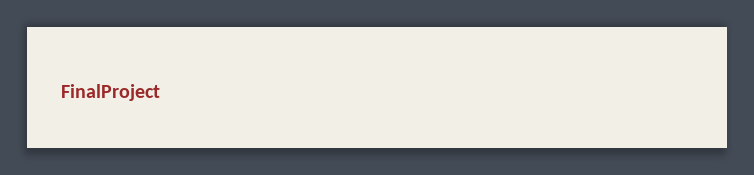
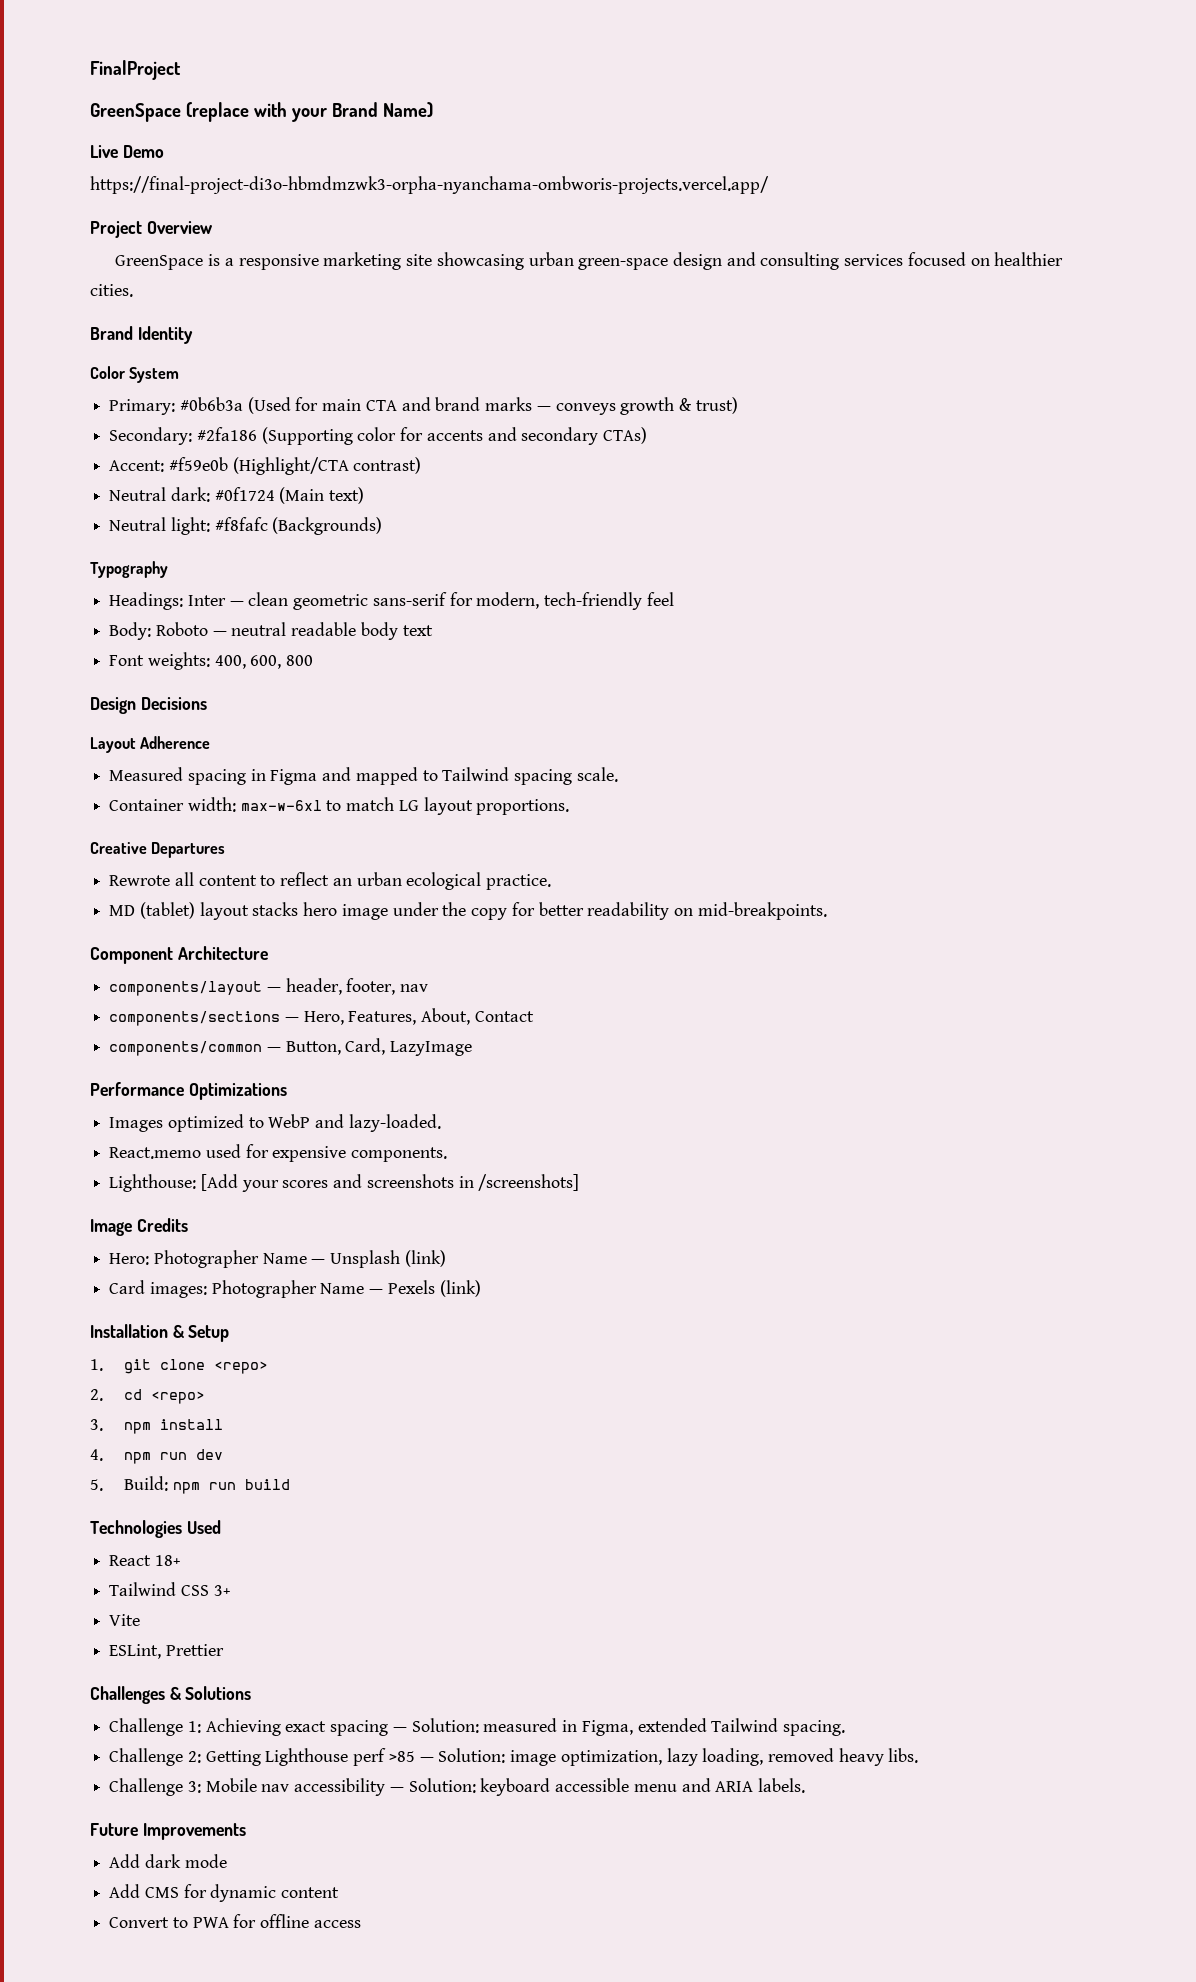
(160, 92) none -> [90,102,433,122] [90,145,164,158] [90,176,769,194] [90,221,212,238] [115,252,1064,270] [90,284,133,297] [90,326,193,344] [90,366,180,383] [109,397,738,415] [109,427,648,445] [109,457,422,475] [109,487,365,504] [109,517,383,535] [90,561,168,578] [109,592,674,610] [109,622,433,640] [109,652,314,670] [90,697,207,714] [90,736,211,753] [109,767,618,785] [109,797,570,815] [90,842,226,858] [109,872,552,890] [109,902,827,920] [90,946,268,964] [109,978,429,996] [109,1008,534,1026] [109,1038,473,1056] [90,1082,287,1100] [109,1114,441,1132] [109,1144,448,1162] [109,1174,580,1192] [90,1218,188,1236] [109,1250,446,1268] [109,1280,481,1298] [90,1324,230,1342] [90,1359,269,1374] [90,1389,206,1404] [90,1419,224,1434] [90,1449,224,1464] [90,1476,291,1494] [90,1520,221,1538] [109,1555,180,1566] [109,1582,230,1596] [109,1614,141,1626] [109,1644,224,1659] [90,1686,252,1704] [109,1718,845,1736] [109,1748,919,1766] [109,1778,805,1796] [90,1823,246,1840] [109,1854,227,1868] [109,1884,340,1902] [109,1914,361,1928] // GreenSpace (replace with your Brand Name) // Live Demo // https://final-project-di3o-hbmdmzwk3-orpha-nyanchama-ombworis-projects.vercel.app/ // Project Overview // GreenSpace is a responsive marketing site showcasing urban green-space design and consulting services focused on healthier cities. // Brand Identity // Color System // Primary: #0b6b3a (Used for main CTA and brand marks — conveys growth & trust) // Secondary: #2fa186 (Supporting color for accents and secondary CTAs) // Accent: #f59e0b (Highlight/CTA contrast) // Neutral dark: #0f1724 (Main text) // Neutral light: #f8fafc (Backgrounds) // Typography // Headings: Inter — clean geometric sans-serif for modern, tech-friendly feel // Body: Roboto — neutral readable body text // Font weights: 400, 600, 800 // Design Decisions // Layout Adherence // Measured spacing in Figma and mapped to Tailwind spacing scale. // Container width: max-w-6xl to match LG layout proportions. // Creative Departures // Rewrote all content to reflect an urban ecological practice. // MD (tablet) layout stacks hero image under the copy for better readability on mid-breakpoints. // Component Architecture // components/layout — header, footer, nav // components/sections — Hero, Features, About, Contact // components/common — Button, Card, LazyImage // Performance Optimizations // Images optimized to WebP and lazy-loaded. // React.memo used for expensive components. // Lighthouse: [Add your scores and screenshots in /screenshots] // Image Credits // Hero: Photographer Name — Unsplash (link) // Card images: Photographer Name — Pexels (link) // Installation & Setup // 1. git clone <repo> // 2. cd <repo> // 3. npm install // 4. npm run dev // 5. Build: npm run build // Technologies Used // React 18+ // Tailwind CSS 3+ // Vite // ESLint, Prettier // Challenges & Solutions // Challenge 1: Achieving exact spacing — Solution: measured in Figma, extended Tailwind spacing. // Challenge 2: Getting Lighthouse perf >85 — Solution: image optimization, lazy loading, removed heavy libs. // Challenge 3: Mobile nav accessibility — Solution: keyboard accessible menu and ARIA labels. // Future Improvements // Add dark mode // Add CMS for dynamic content // Convert to PWA for offline access

